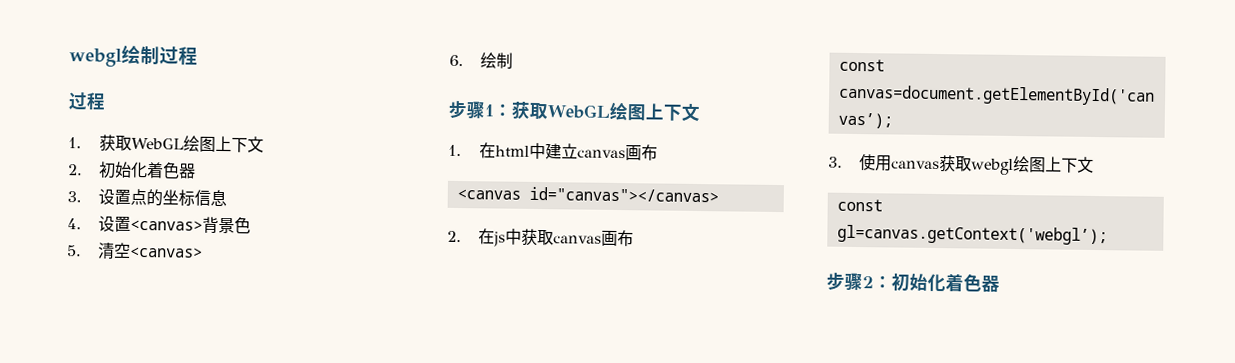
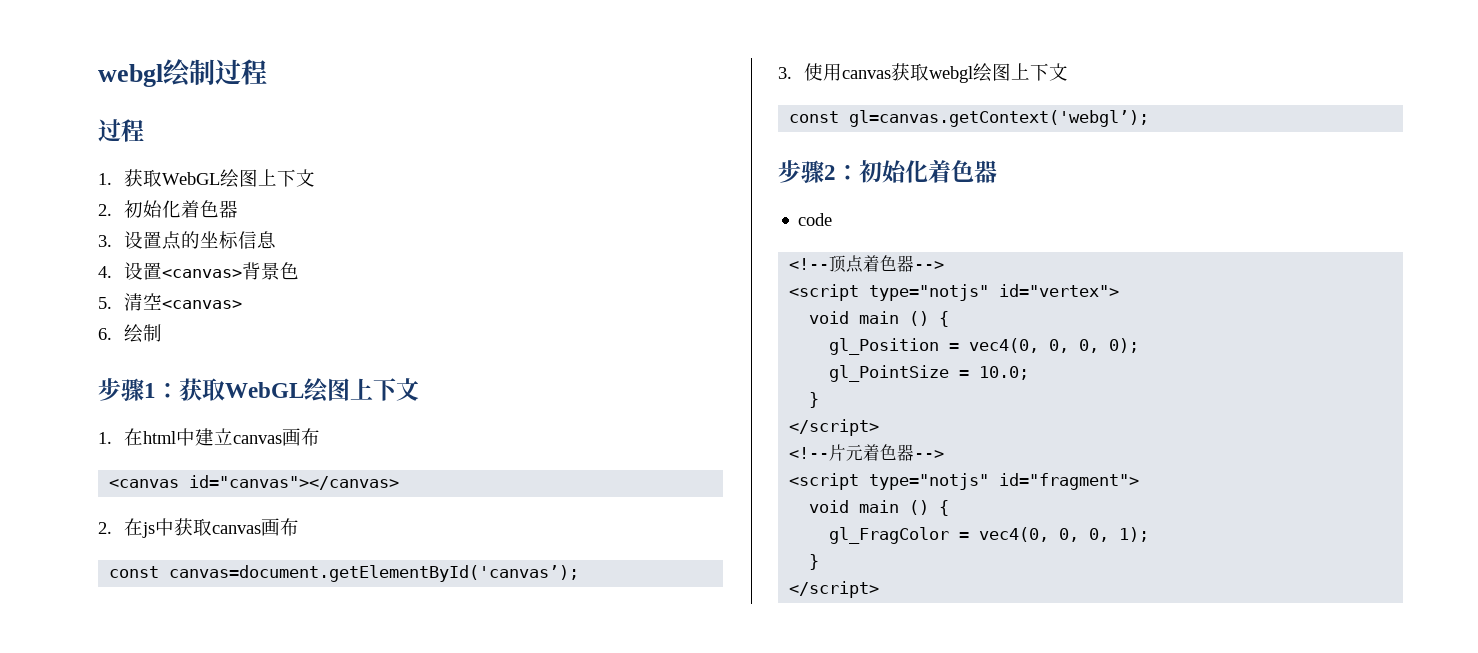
(1000, 284) none -> [798,213,833,226] [789,255,945,273] [789,284,1120,301] [809,311,950,327] [829,338,1140,355] [829,365,1030,382] [809,392,820,408] [789,419,880,436] [789,444,945,461] [789,473,1140,490] [809,500,950,516] [829,527,1150,544] [809,554,820,570] [789,581,880,598] // code // <!--顶点着色器--> // <script type="notjs" id="vertex"> // void main () { // gl_Position = vec4(0, 0, 0, 0); // gl_PointSize = 10.0; // } // </script> // <!--片元着色器--> // <script type="notjs" id="fragment"> // void main () { // gl_FragColor = vec4(0, 0, 0, 1); // } // </script>

